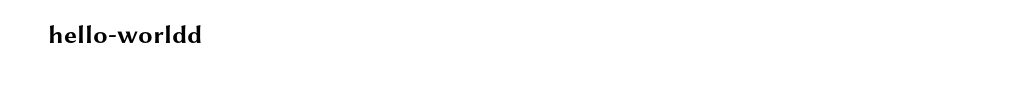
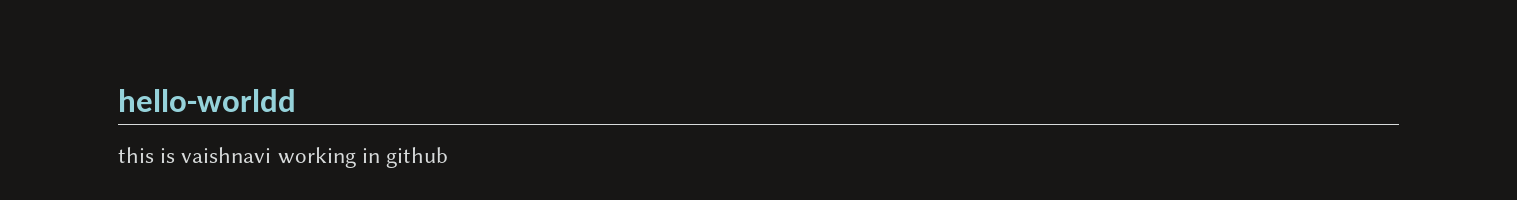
(202, 34) none -> [118,147,449,168] // this is vaishnavi working in github

